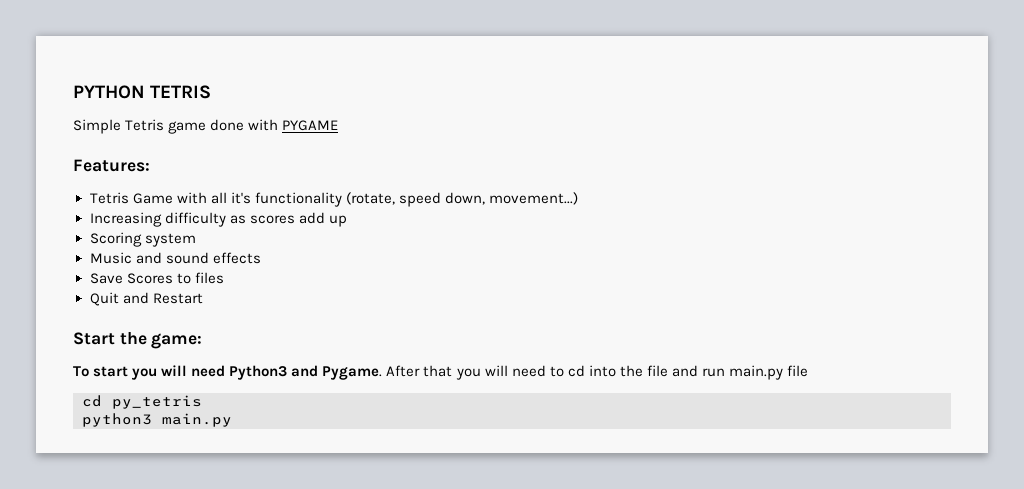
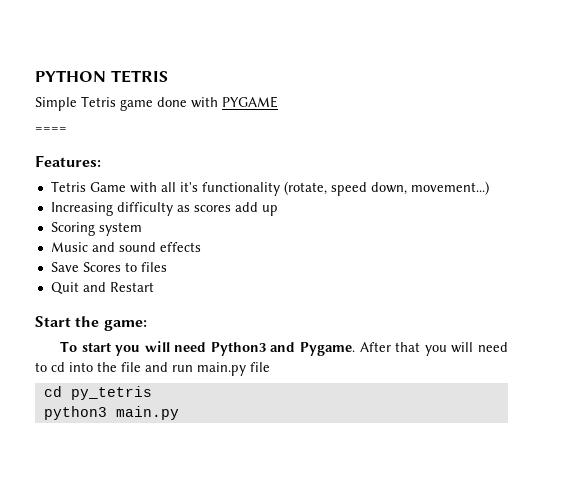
(339, 125) none -> [35,127,67,132] // ====

